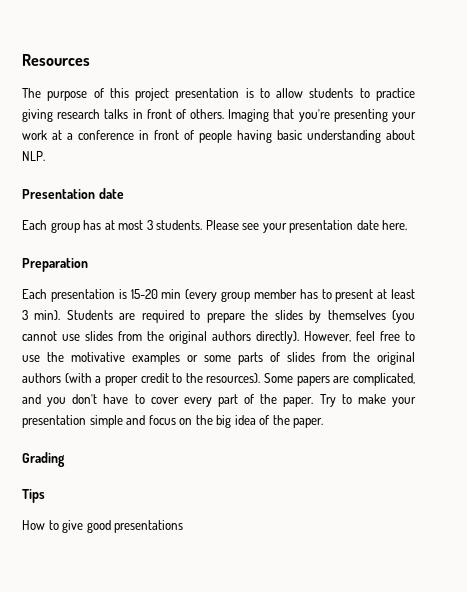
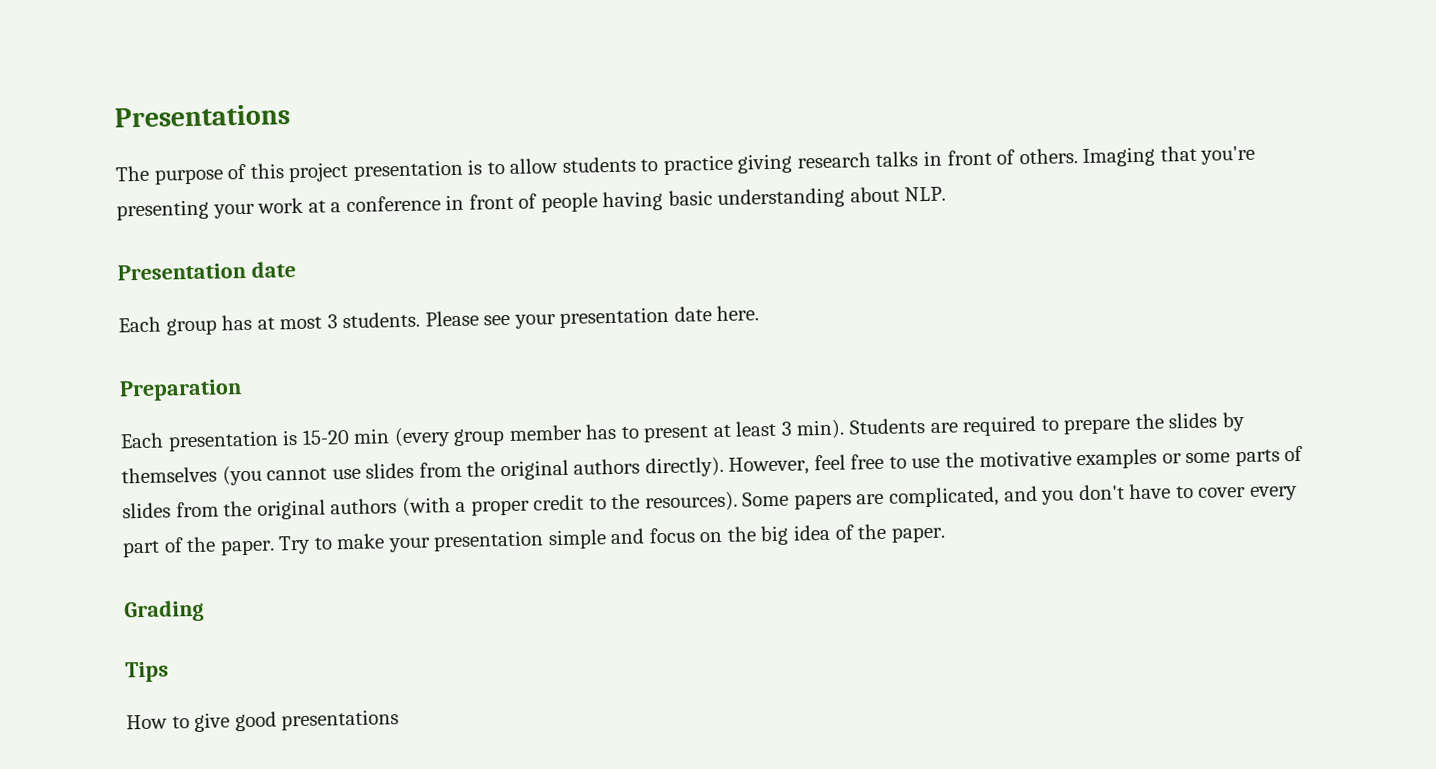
[22,54,90,66] Resources -> [114,104,290,128] Presentations

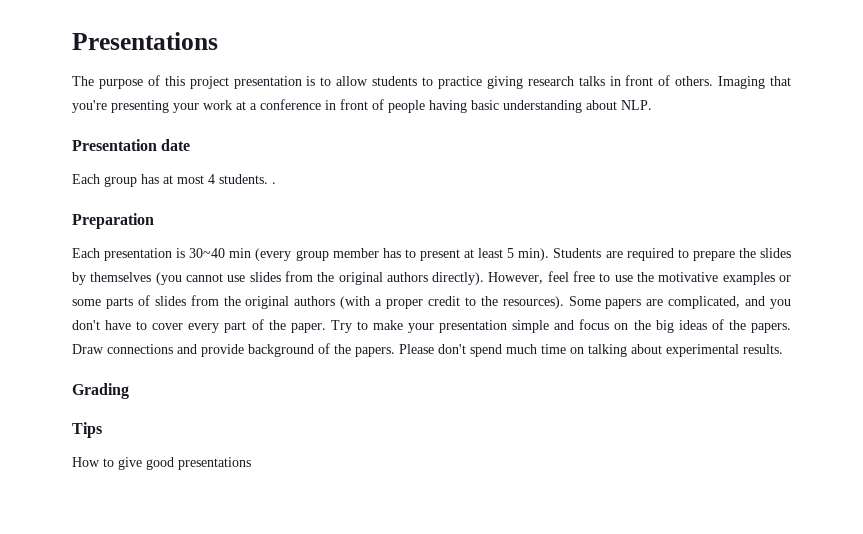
[326,305,760,329] 3 students. Please see your presentation date here. -> [208,174,276,184] 4 students. .
[301,429,350,445] 15-20 -> [189,248,226,258] 30~40
[780,421,792,436] 3 -> [507,248,515,258] 5
[793,523,946,543] idea of the paper. -> [678,319,791,333] [72,343,783,357] ideas of the papers. Draw connections and provide background of the papers. Please don't spend much time on talking about experimental results.

